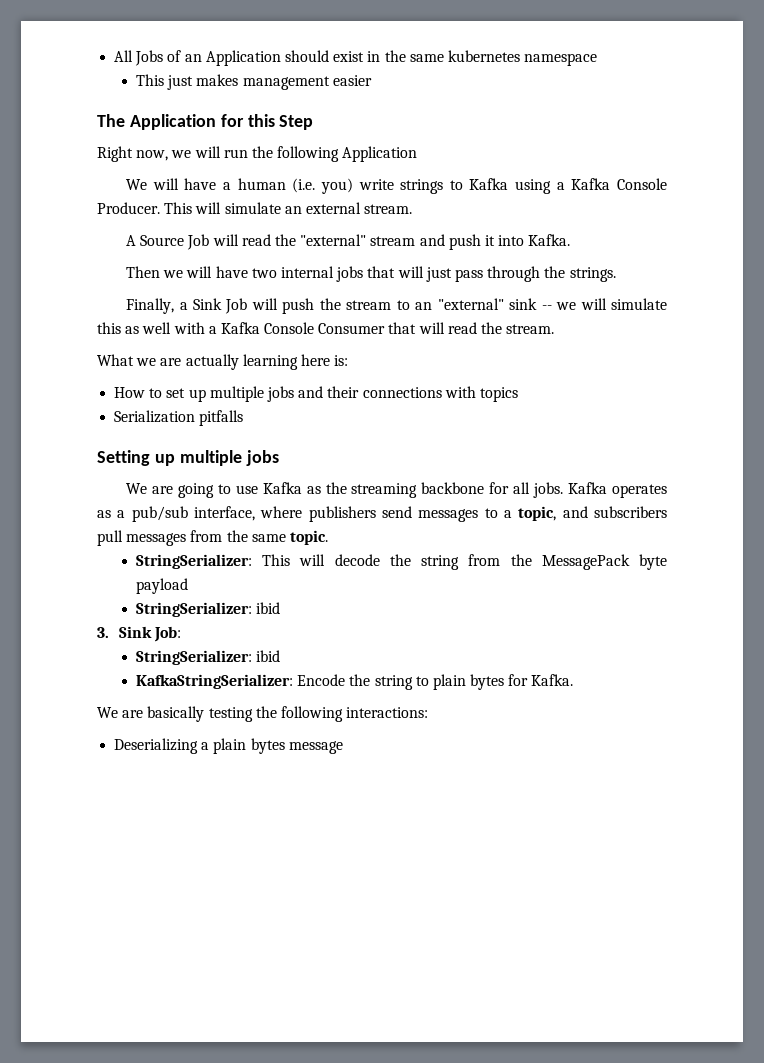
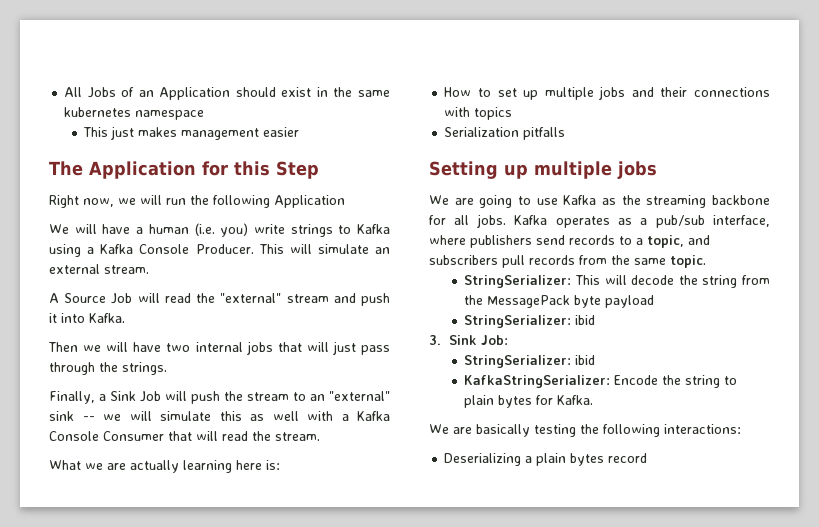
[418,509,479,522] messages -> [569,235,615,245] records
[126,533,187,546] messages -> [529,255,575,265] records
[288,741,343,754] message -> [608,453,648,463] record

